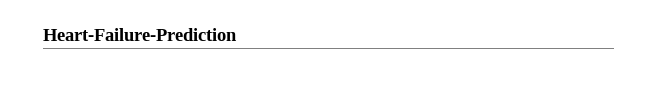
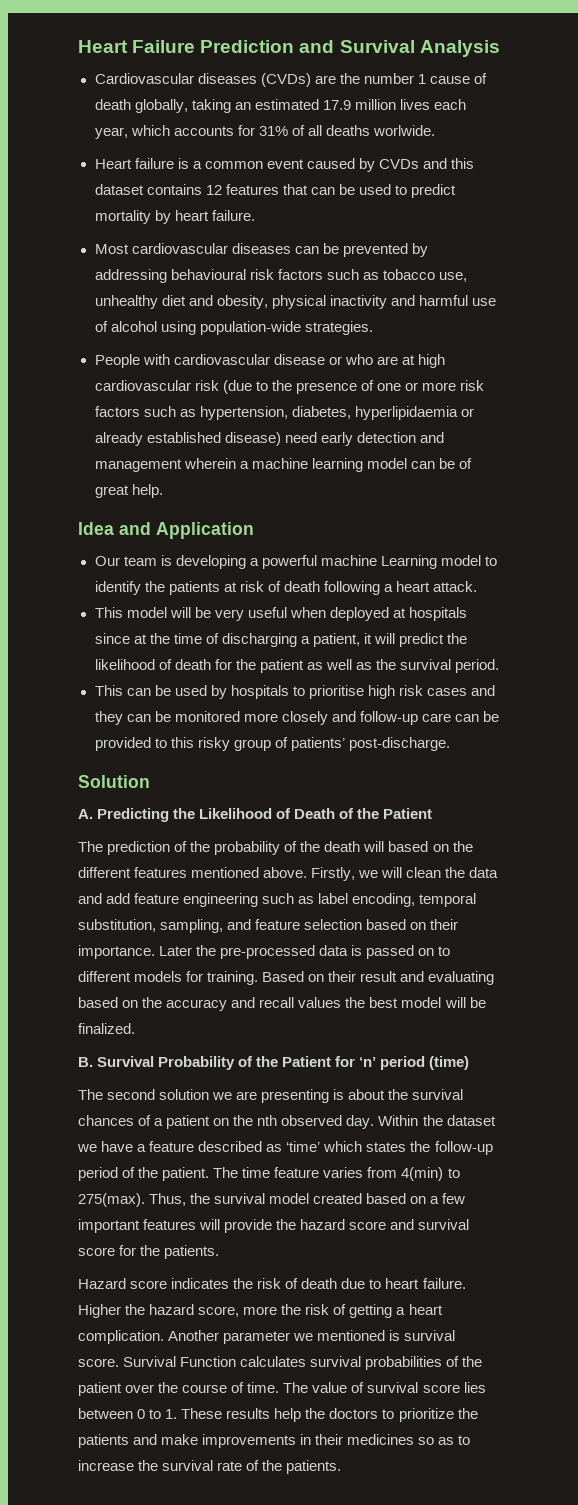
[43,28,237,41] Heart-Failure-Prediction -> [78,40,500,57] [94,73,487,87] [94,99,466,113] [94,125,435,139] [94,158,475,172] [94,184,456,198] [94,210,255,224] [94,243,428,257] [94,269,467,283] [94,295,496,309] [94,321,373,335] [94,354,445,368] [94,380,485,394] [94,406,474,420] [94,432,444,446] [94,458,472,472] [94,484,163,498] [78,522,254,539] [94,555,497,569] [94,581,478,595] [94,607,467,621] [94,633,468,647] [94,659,500,673] [94,685,496,699] [94,711,500,725] [94,737,450,751] [78,775,150,788] [78,808,433,822] [78,841,473,855] [78,867,499,881] [78,893,477,907] [78,919,459,933] [78,945,451,959] [78,971,495,985] [78,997,486,1011] [78,1023,135,1034] [78,1056,470,1070] [78,1089,464,1103] [78,1115,496,1129] [77,1141,493,1155] [78,1167,460,1181] [78,1193,466,1207] [78,1219,470,1233] [78,1245,220,1259] [78,1278,466,1289] [78,1304,443,1318] [78,1330,456,1344] [78,1356,483,1370] [78,1382,486,1396] [78,1408,478,1422] [78,1434,471,1448] [78,1460,342,1474] Heart Failure Prediction and Survival Analysis // Cardiovascular diseases (CVDs) are the number 1 cause of death globally, taking an estimated 17.9 million lives each year, which accounts for 31% of all deaths worlwide. // Heart failure is a common event caused by CVDs and this dataset contains 12 features that can be used to predict mortality by heart failure. // Most cardiovascular diseases can be prevented by addressing behavioural risk factors such as tobacco use, unhealthy diet and obesity, physical inactivity and harmful use of alcohol using population-wide strategies. // People with cardiovascular disease or who are at high cardiovascular risk (due to the presence of one or more risk factors such as hypertension, diabetes, hyperlipidaemia or already established disease) need early detection and management wherein a machine learning model can be of great help. // Idea and Application // Our team is developing a powerful machine Learning model to identify the patients at risk of death following a heart attack. // This model will be very useful when deployed at hospitals since at the time of discharging a patient, it will predict the likelihood of death for the patient as well as the survival period. // This can be used by hospitals to prioritise high risk cases and they can be monitored more closely and follow-up care can be provided to this risky group of patients’ post-discharge. // Solution // A. Predicting the Likelihood of Death of the Patient // The prediction of the probability of the death will based on the different features mentioned above. Firstly, we will clean the data and add feature engineering such as label encoding, temporal substitution, sampling, and feature selection based on their importance. Later the pre-processed data is passed on to different models for training. Based on their result and evaluating based on the accuracy and recall values the best model will be finalized. // B. Survival Probability of the Patient for ‘n’ period (time) // The second solution we are presenting is about the survival chances of a patient on the nth observed day. Within the dataset we have a feature described as ‘time’ which states the follow-up period of the patient. The time feature varies from 4(min) to 275(max). Thus, the survival model created based on a few important features will provide the hazard score and survival score for the patients. // Hazard score indicates the risk of death due to heart failure. Higher the hazard score, more the risk of getting a heart complication. Another parameter we mentioned is survival score. Survival Function calculates survival probabilities of the patient over the course of time. The value of survival score lies between 0 to 1. These results help the doctors to prioritize the patients and make improvements in their medicines so as to increase the survival rate of the patients.

